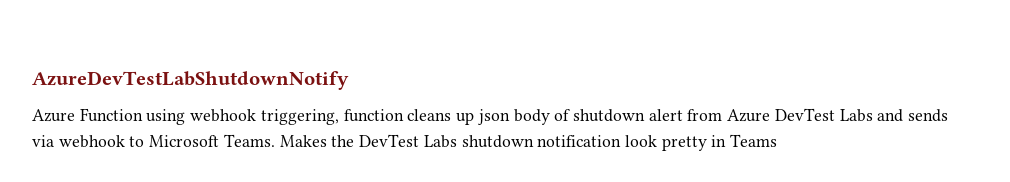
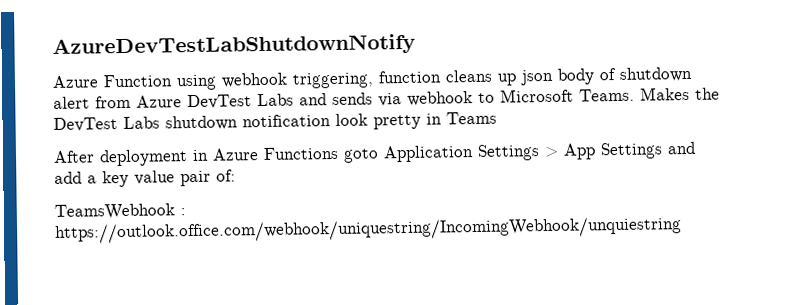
(778, 140) none -> [53,141,696,167] [54,169,236,188] [54,203,186,220] [54,216,682,244] // After deployment in Azure Functions goto Application Settings > App Settings and add a key value pair of: // TeamsWebhook : https://outlook.office.com/webhook/uniquestring/IncomingWebhook/unquiestring

